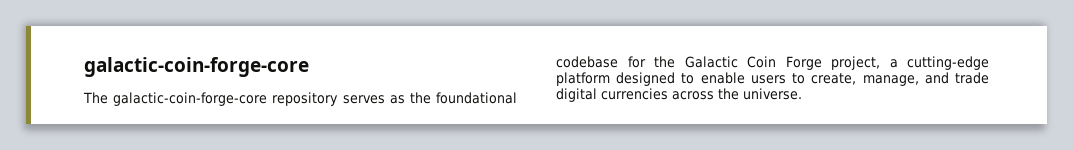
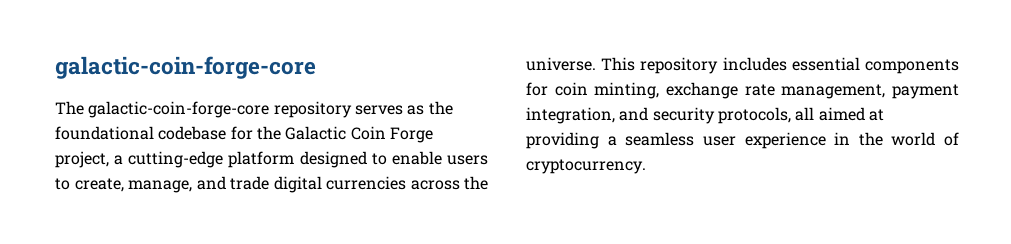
(802, 94) none -> [601,57,959,74] [526,82,959,99] [526,107,884,124] [526,132,959,149] [526,159,646,174] This repository includes essential components for coin minting, exchange rate management, payment integration, and security protocols, all aimed at providing a seamless user experience in the world of cryptocurrency.

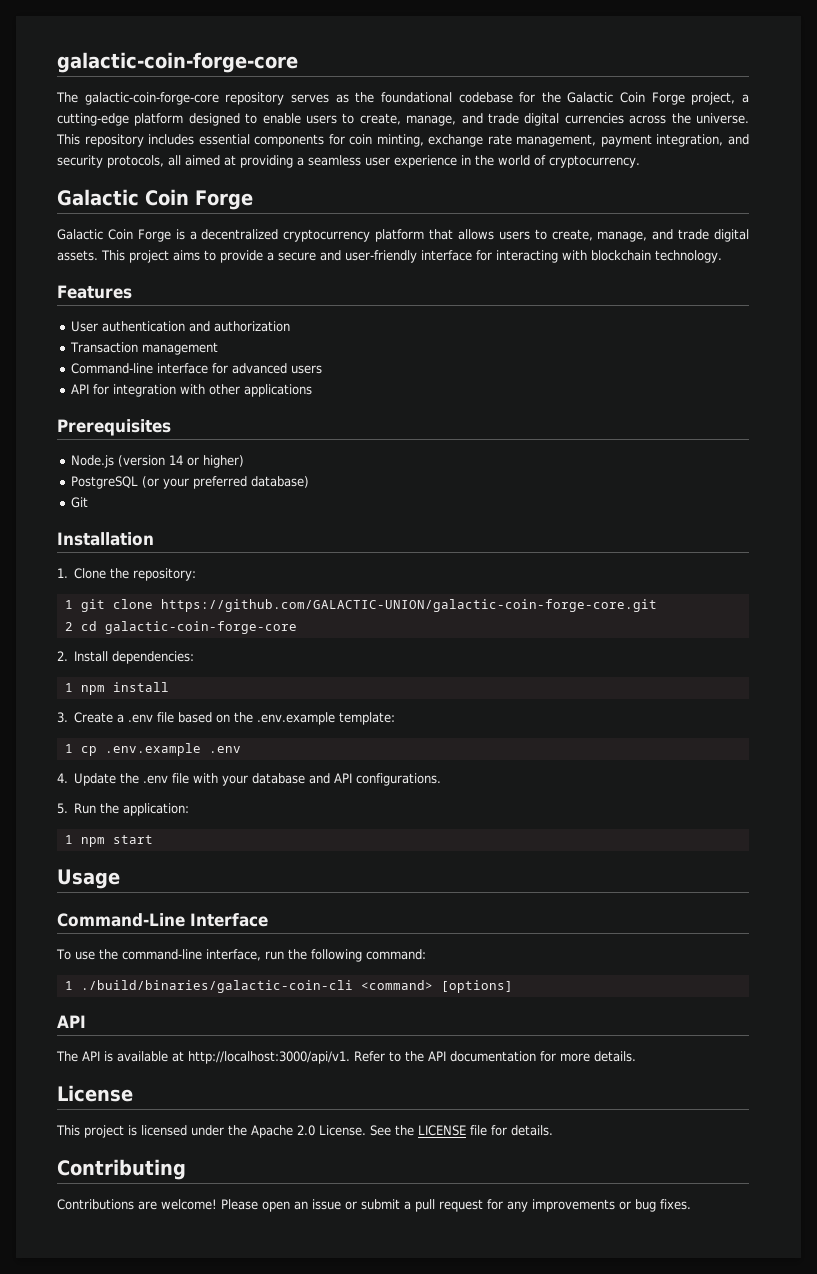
(646, 166) none -> [57,189,253,210] [57,229,749,242] [57,250,722,263] [57,285,132,299] [70,321,290,332] [69,342,218,355] [70,363,322,374] [70,384,312,397] [57,419,171,436] [70,455,244,468] [70,476,309,489] [70,497,88,508] [57,532,154,546] [57,568,197,581] [64,599,657,612] [64,621,297,634] [57,651,195,664] [64,682,169,695] [57,712,396,725] [64,743,241,756] [57,773,442,786] [57,803,190,816] [64,835,153,847] [57,869,120,889] [57,913,268,927] [56,949,426,962] [64,980,513,993] [57,1015,86,1028] [56,1051,636,1064] [57,1085,133,1102] [56,1125,553,1138] [57,1159,186,1180] [57,1199,691,1212] // Galactic Coin Forge // Galactic Coin Forge is a decentralized cryptocurrency platform that allows users to create, manage, and trade digital assets. This project aims to provide a secure and user-friendly interface for interacting with blockchain technology. // Features // User authentication and authorization // Transaction management // Command-line interface for advanced users // API for integration with other applications // Prerequisites // Node.js (version 14 or higher) // PostgreSQL (or your preferred database) // Git // Installation // 1. Clone the repository: // 1 git clone https://github.com/GALACTIC-UNION/galactic-coin-forge-core.git // 2 cd galactic-coin-forge-core // 2. Install dependencies: // 1 npm install // 3. Create a .env file based on the .env.example template: // 1 cp .env.example .env // 4. Update the .env file with your database and API configurations. // 5. Run the application: // 1 npm start // Usage // Command-Line Interface // To use the command-line interface, run the following command: // 1 ./build/binaries/galactic-coin-cli <command> [options] // API // The API is available at http://localhost:3000/api/v1. Refer to the API documentation for more details. // License // This project is licensed under the Apache 2.0 License. See the LICENSE file for details. // Contributing // Contributions are welcome! Please open an issue or submit a pull request for any improvements or bug fixes.

